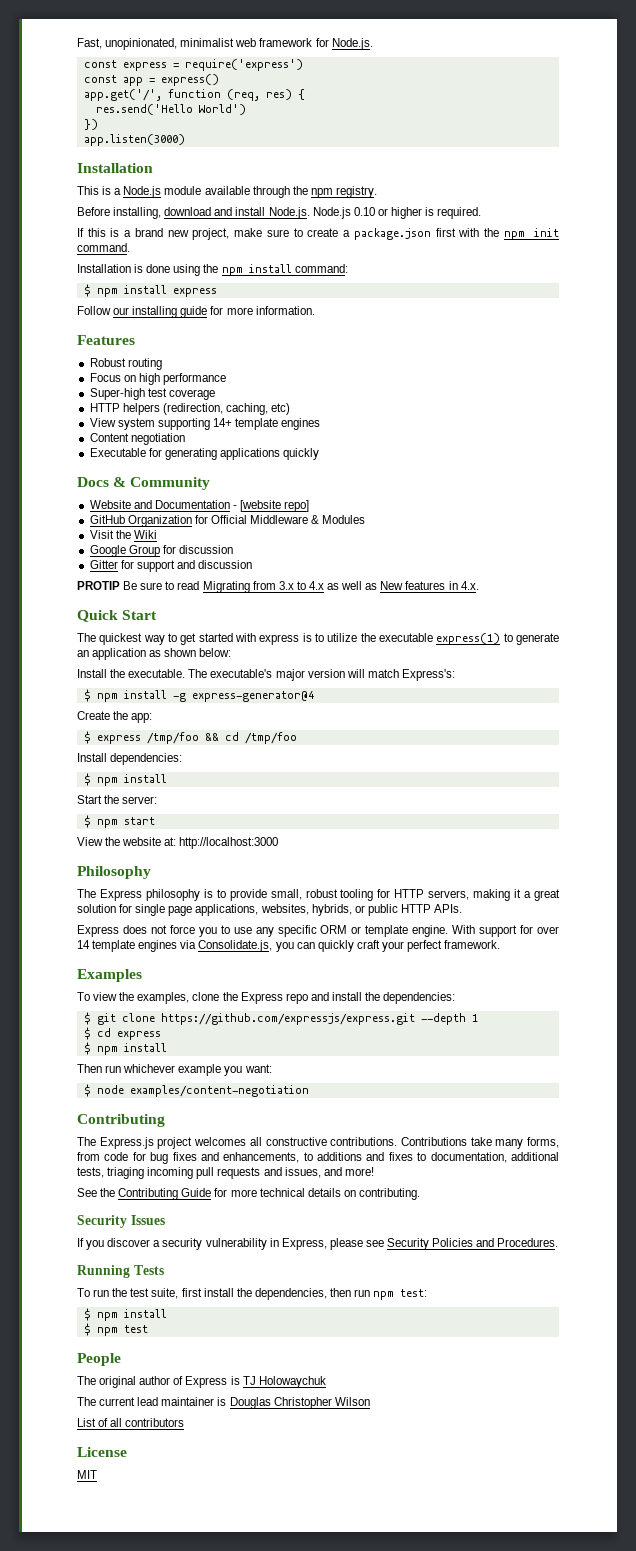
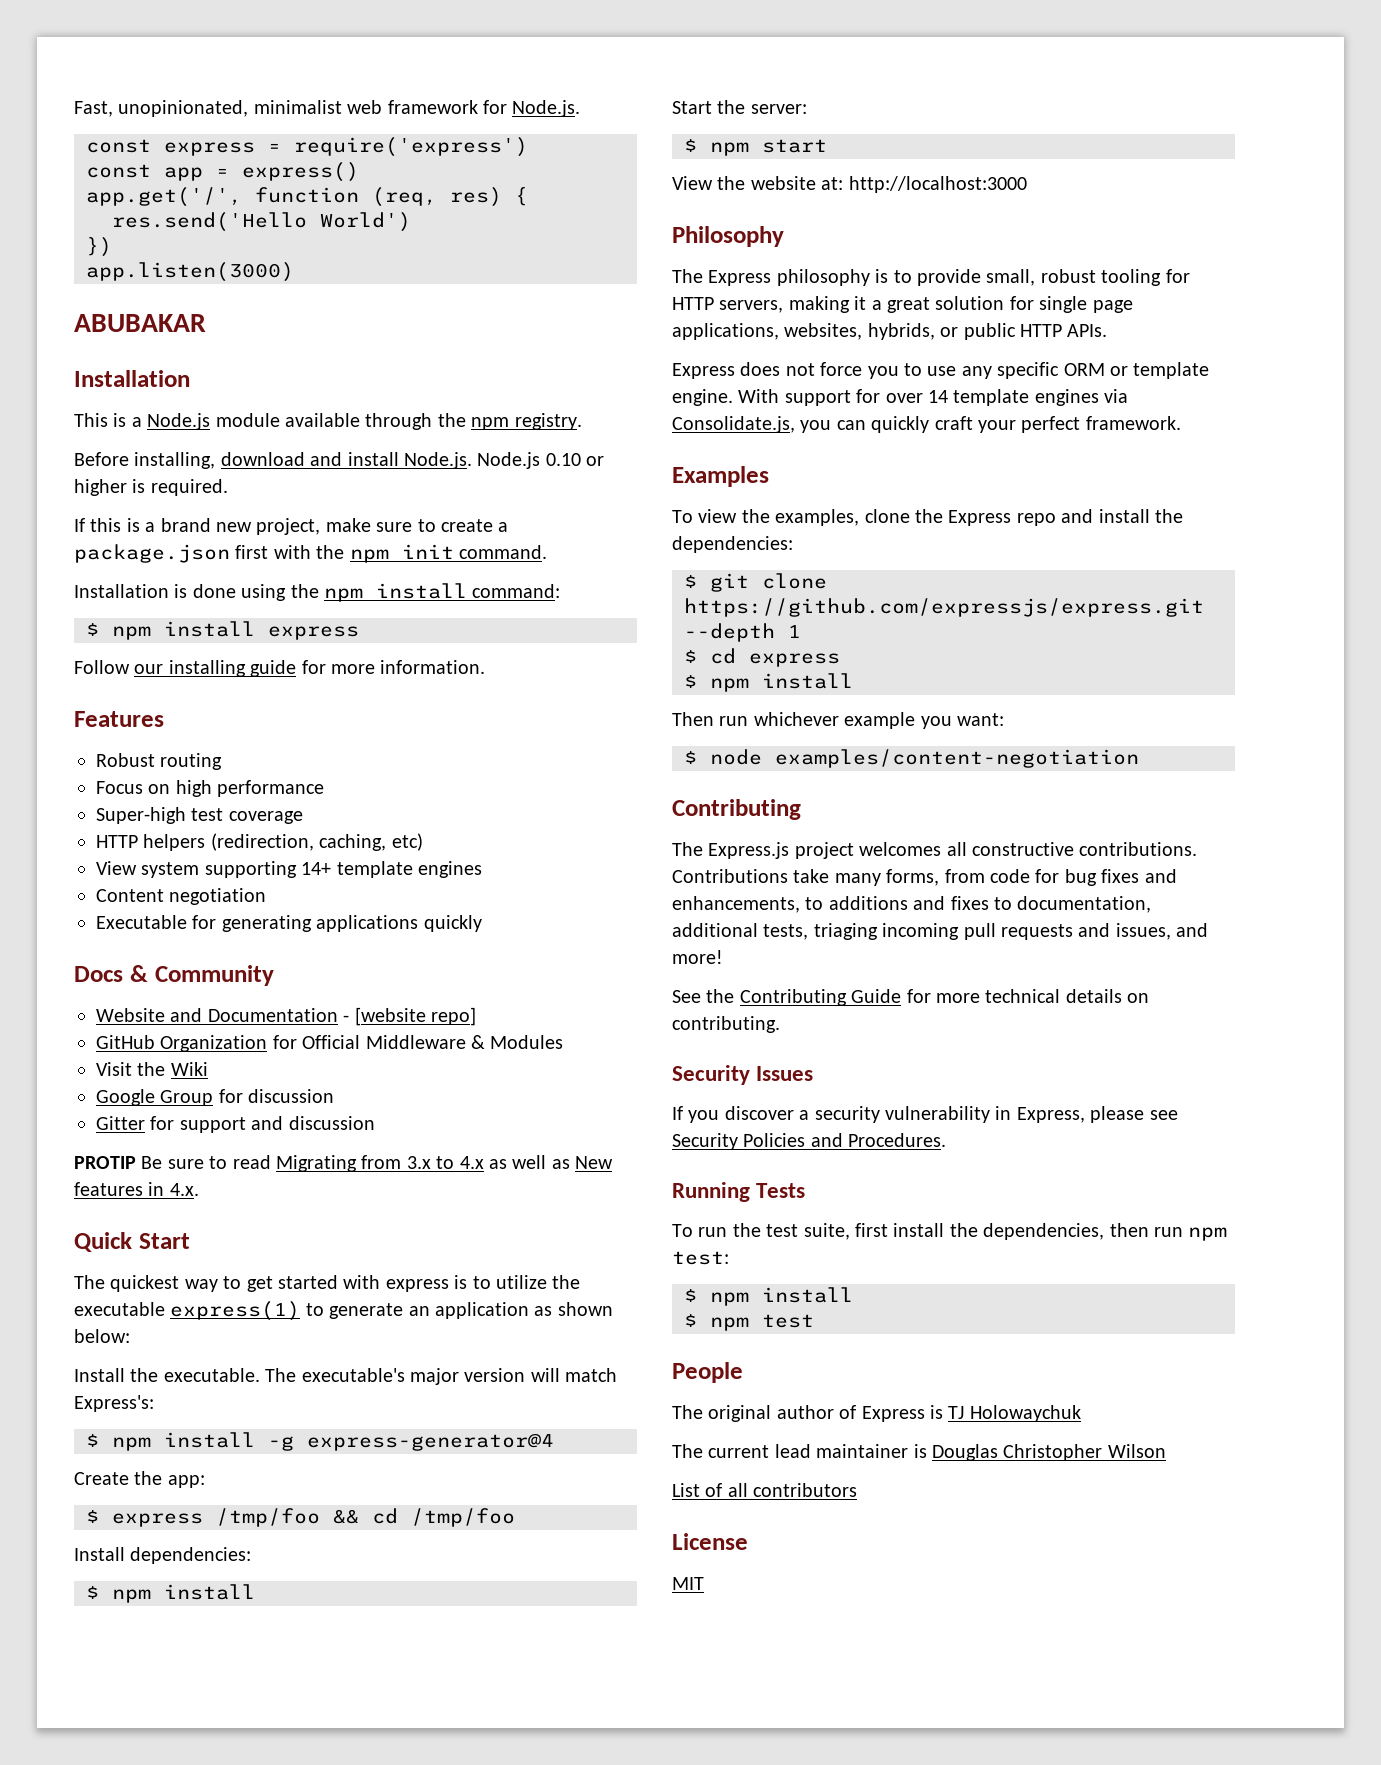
(185, 140) none -> [74,314,206,332] // ABUBAKAR

